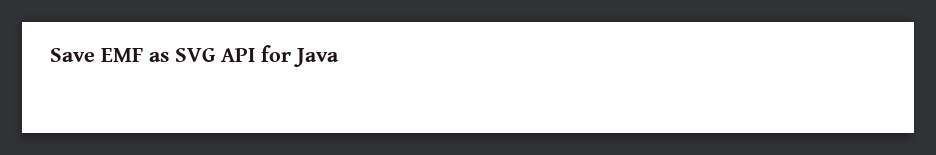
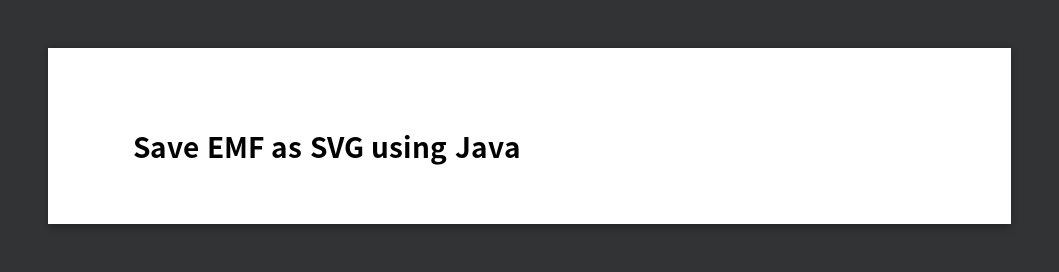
[221,45,291,62] API for -> [371,135,448,165] using

